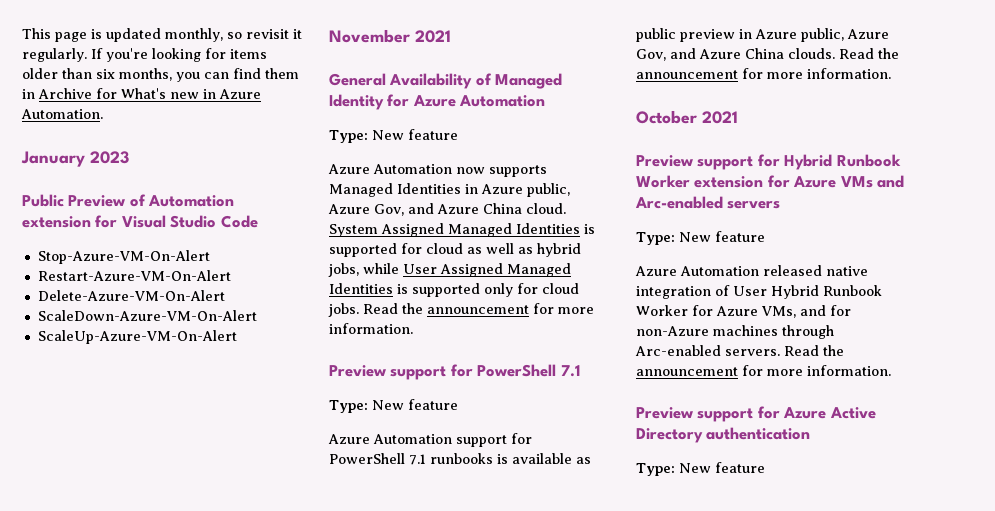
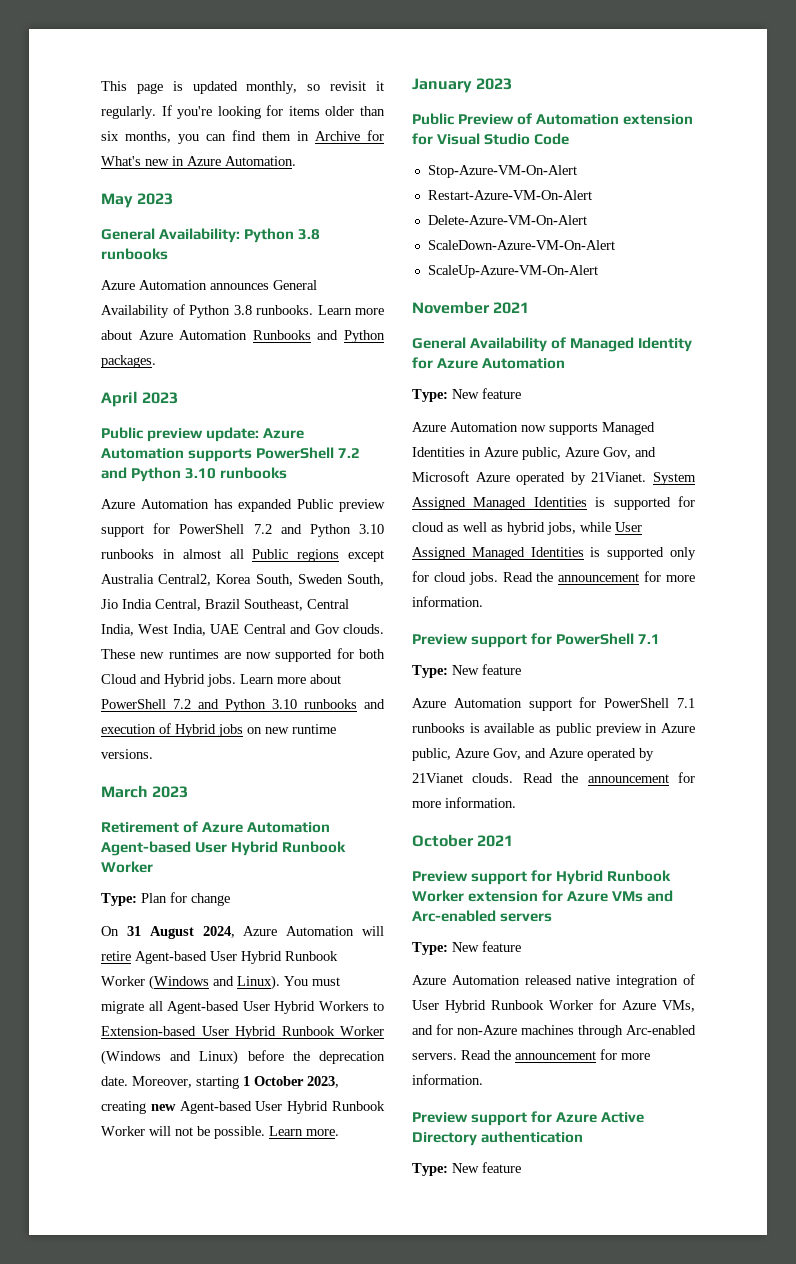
(103, 114) none -> [101,193,174,208] [101,228,321,243] [101,248,168,260] [101,280,317,290] [101,304,384,318] [101,330,385,343] [101,355,156,368] [101,391,179,407] [101,427,305,442] [101,447,361,462] [101,467,288,482] [101,499,385,512] [101,523,384,537] [101,549,384,562] [101,574,384,586] [101,599,349,611] [101,624,384,636] [101,648,385,662] [101,674,341,687] [101,699,385,712] [101,723,336,737] [101,749,153,759] [101,785,189,798] [101,821,331,833] [101,841,347,856] [101,861,153,873] [101,892,230,906] [101,926,384,939] [101,951,338,964] [101,975,340,990] [101,1001,384,1014] [101,1026,384,1039] [101,1050,385,1065] [101,1076,339,1089] [101,1101,385,1114] [101,1126,339,1139] // May 2023 // General Availability: Python 3.8 runbooks // Azure Automation announces General Availability of Python 3.8 runbooks. Learn more about Azure Automation Runbooks and Python packages. // April 2023 // Public preview update: Azure Automation supports PowerShell 7.2 and Python 3.10 runbooks // Azure Automation has expanded Public preview support for PowerShell 7.2 and Python 3.10 runbooks in almost all Public regions except Australia Central2, Korea South, Sweden South, Jio India Central, Brazil Southeast, Central India, West India, UAE Central and Gov clouds. These new runtimes are now supported for both Cloud and Hybrid jobs. Learn more about PowerShell 7.2 and Python 3.10 runbooks and execution of Hybrid jobs on new runtime versions. // March 2023 // Retirement of Azure Automation Agent-based User Hybrid Runbook Worker // Type: Plan for change // On 31 August 2024, Azure Automation will retire Agent-based User Hybrid Runbook Worker (Windows and Linux). You must migrate all Agent-based User Hybrid Workers to Extension-based User Hybrid Runbook Worker (Windows and Linux) before the deprecation date. Moreover, starting 1 October 2023, creating new Agent-based User Hybrid Runbook Worker will not be possible. Learn more.
[437,203,566,214] Azure China cloud. -> [412,471,647,485] Microsoft Azure operated by 21Vianet.
[745,48,784,59] China -> [587,748,654,761] [412,773,463,783] operated by 21Vianet

